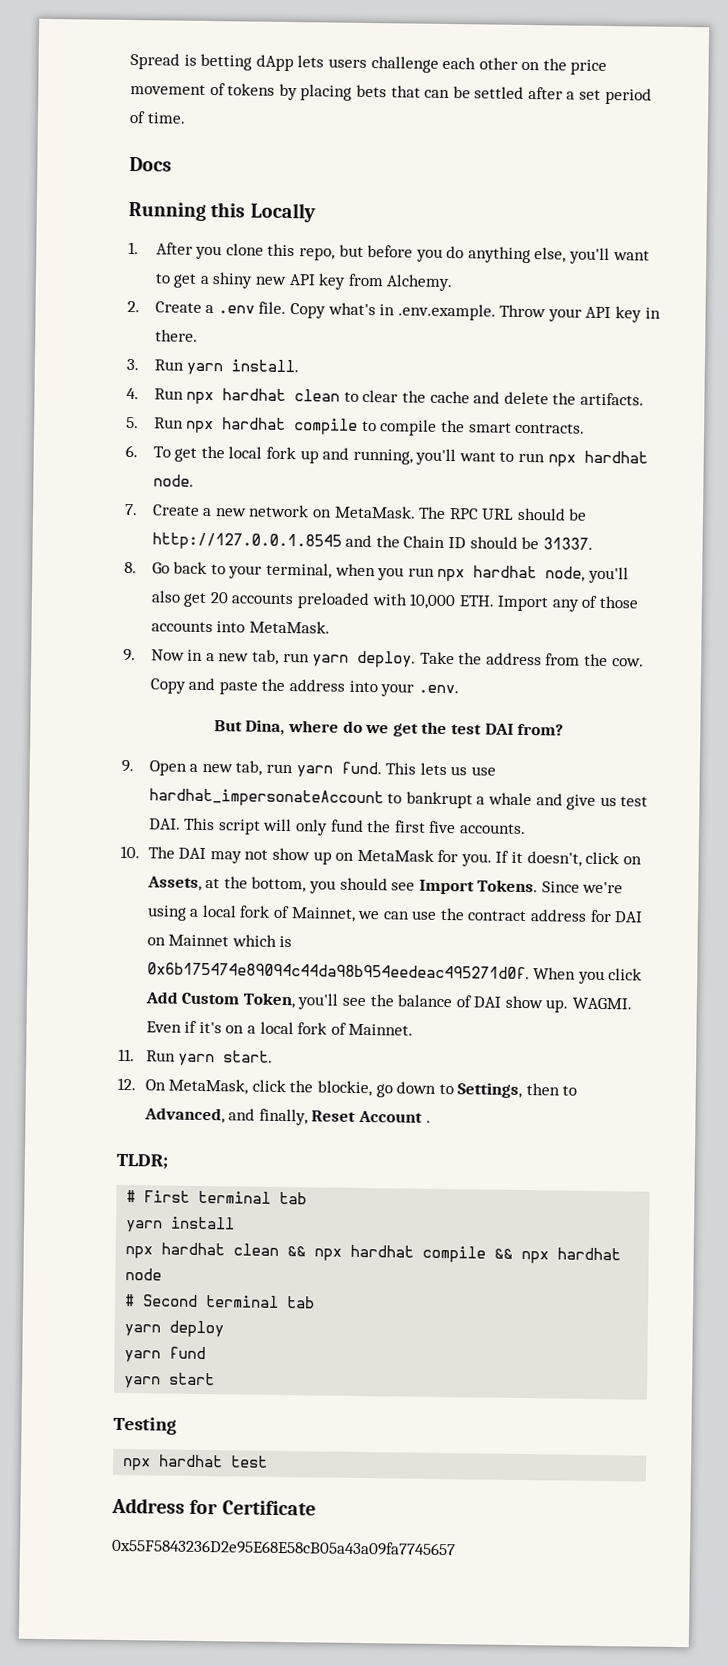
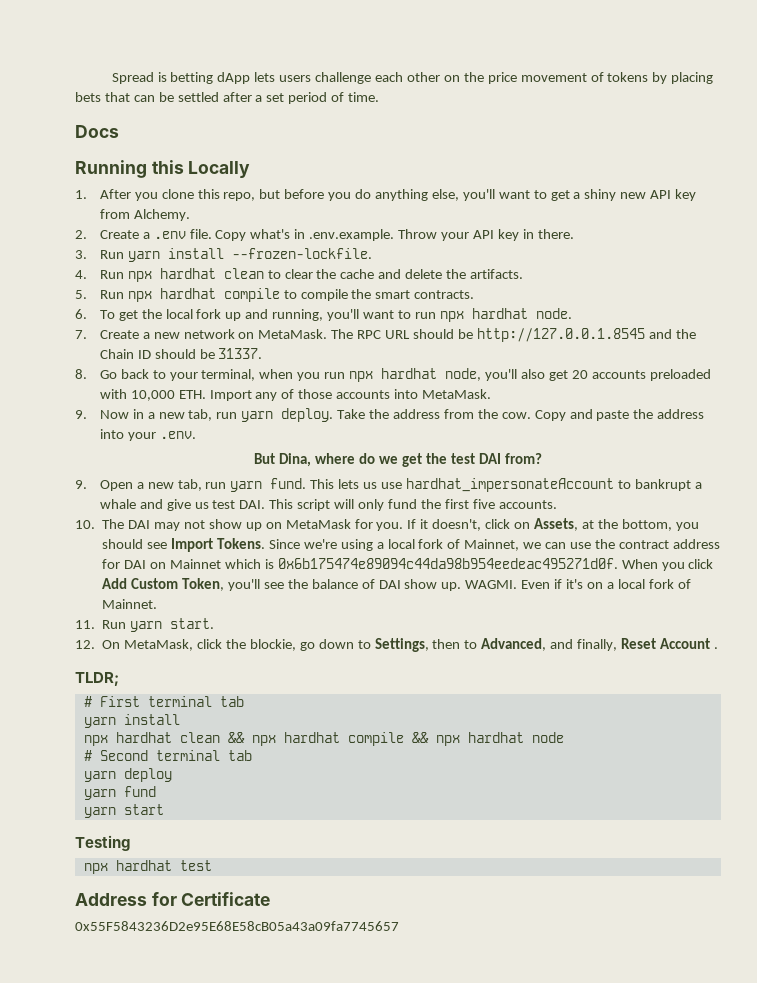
[231,359,300,373] install. -> [167,248,372,259] install --frozen-lockfile.

